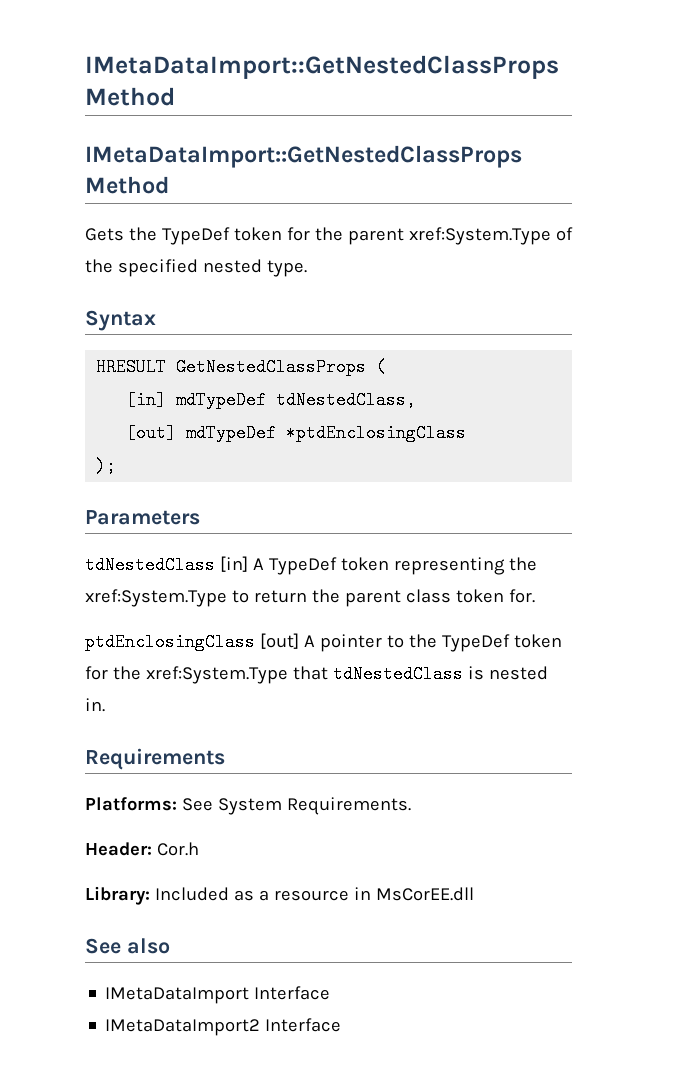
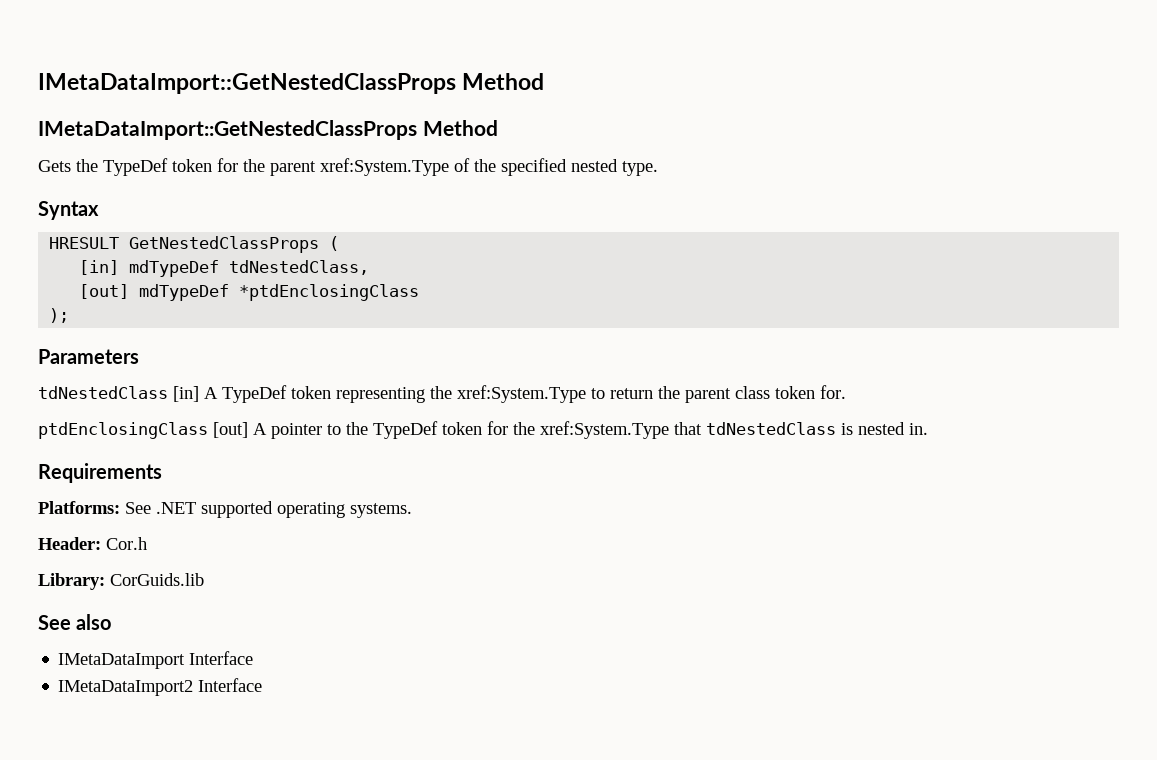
[217,797,411,815] System Requirements. -> [156,501,412,518] .NET supported operating systems.
[154,887,474,901] Included as a resource in MsCorEE.dll -> [110,573,204,586] CorGuids.lib

